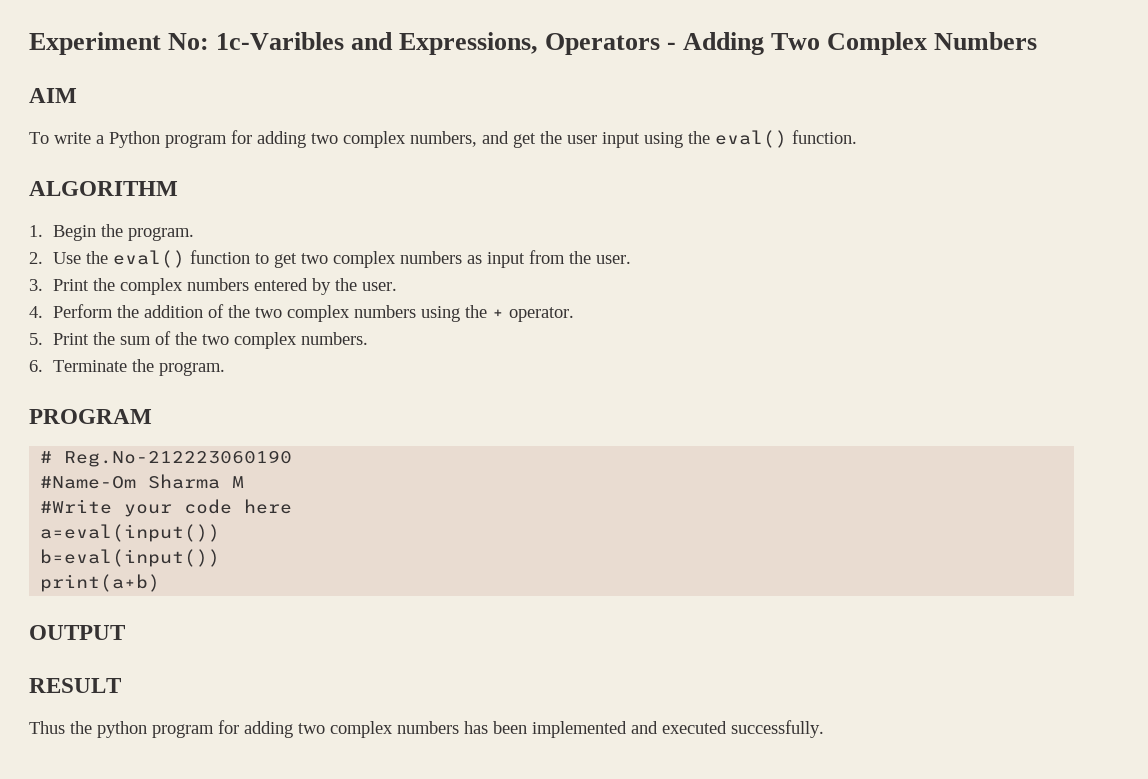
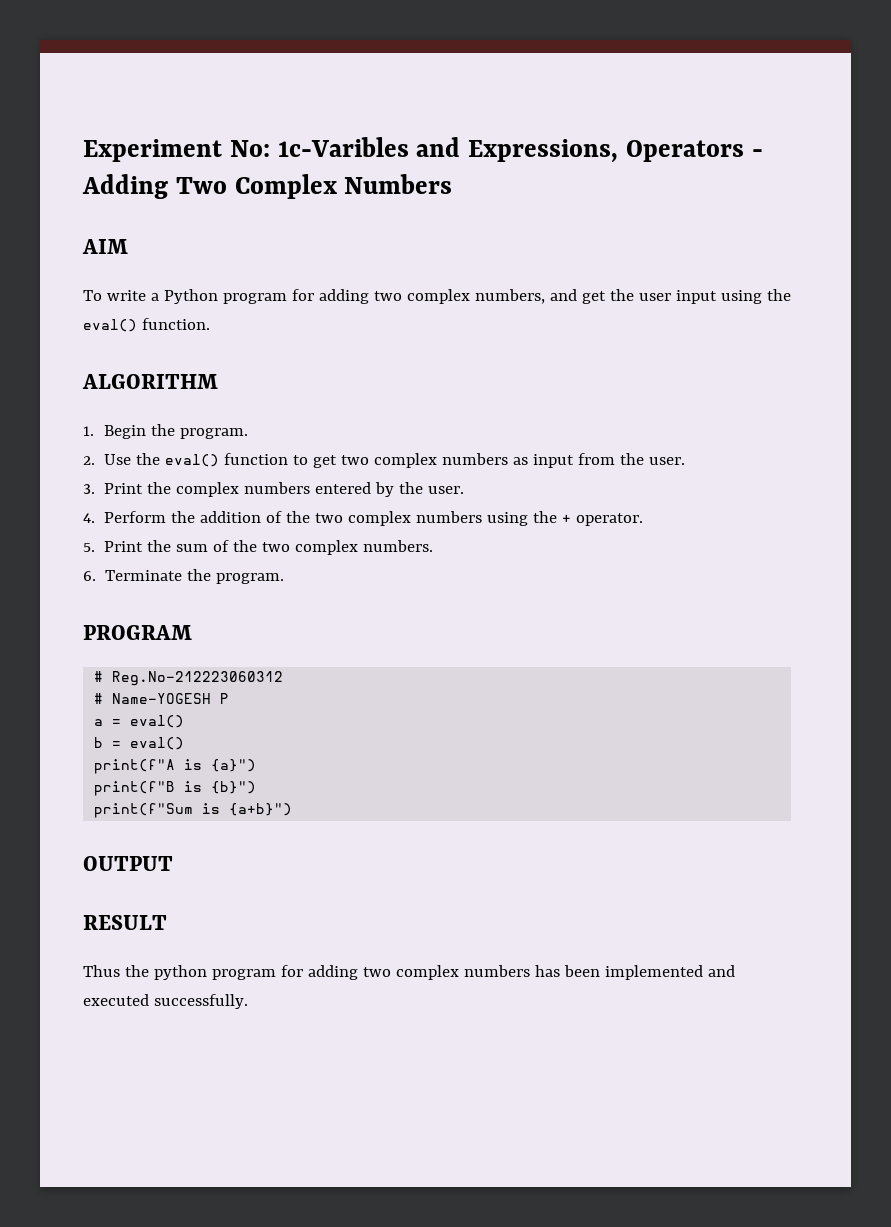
[64,450,293,467] [40,474,245,489] [40,499,293,517] [40,524,221,542] [40,549,221,567] [40,574,161,592] Reg.No-212223060190 // #Name-Om Sharma M // #Write your code here // a=eval(input()) // b=eval(input()) // print(a+b) -> [112,671,284,686] [94,693,230,704] [94,715,185,728] [94,737,185,750] [94,759,257,774] [94,781,257,796] [94,803,293,818] Reg.No-212223060312 // # Name-YOGESH P // a = eval() // b = eval() // print(f"A is {a}") // print(f"B is {b}") // print(f"Sum is {a+b}")

